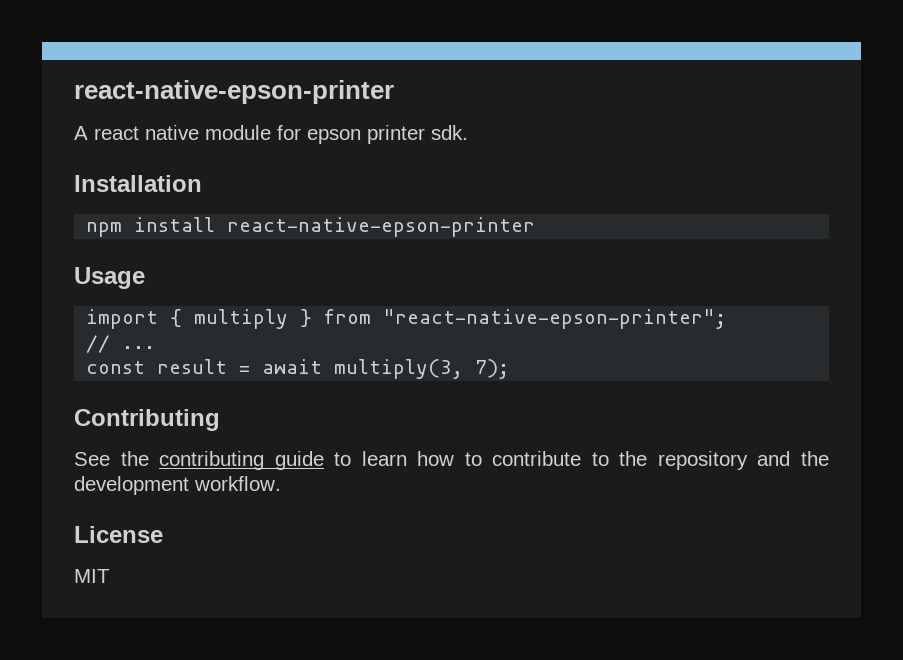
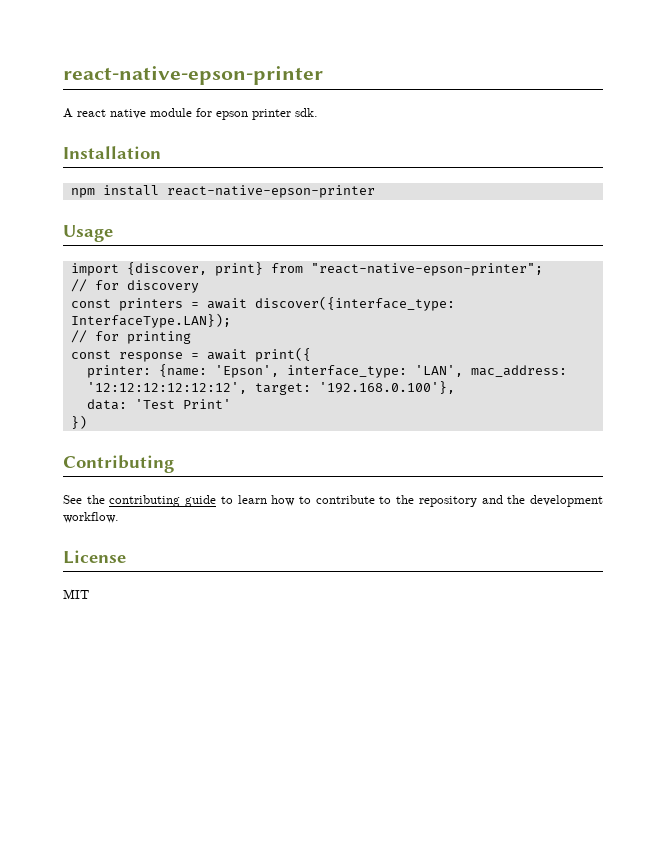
[170,309,313,329] { multiply } -> [126,262,263,276] {discover, print}
[122,346,156,349] [86,359,510,379] ... // const result = await multiply(3, 7); -> [94,280,199,293] [70,296,455,311] [70,313,231,328] [70,330,191,344] [70,347,311,362] [86,364,567,378] [86,381,455,395] [86,399,231,410] [70,415,87,429] for discovery // const printers = await discover({interface_type: InterfaceType.LAN}); // // for printing // const response = await print({ // printer: {name: 'Epson', interface_type: 'LAN', mac_address: '12:12:12:12:12:12', target: '192.168.0.100'}, // data: 'Test Print' // })

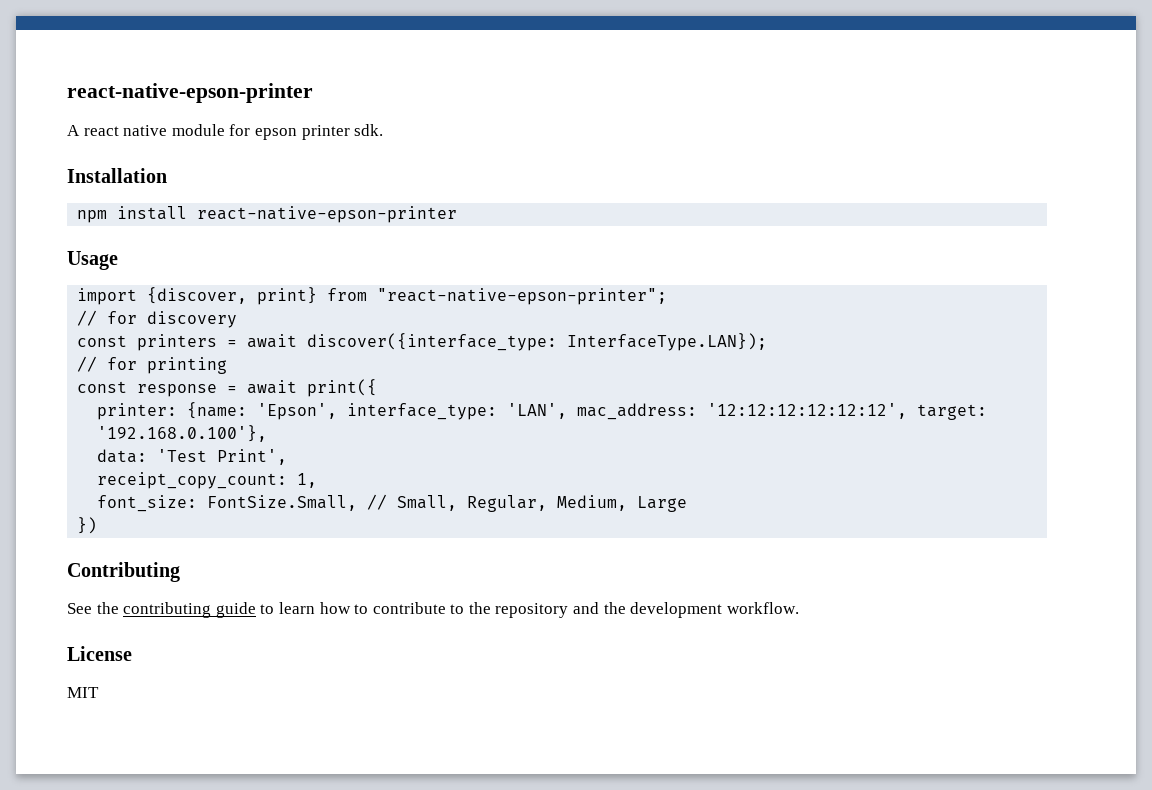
[182,399,231,409] Print' -> [217,449,288,465] [97,472,318,489] [97,494,688,512] Print', // receipt_copy_count: 1, // font_size: FontSize.Small, // Small, Regular, Medium, Large

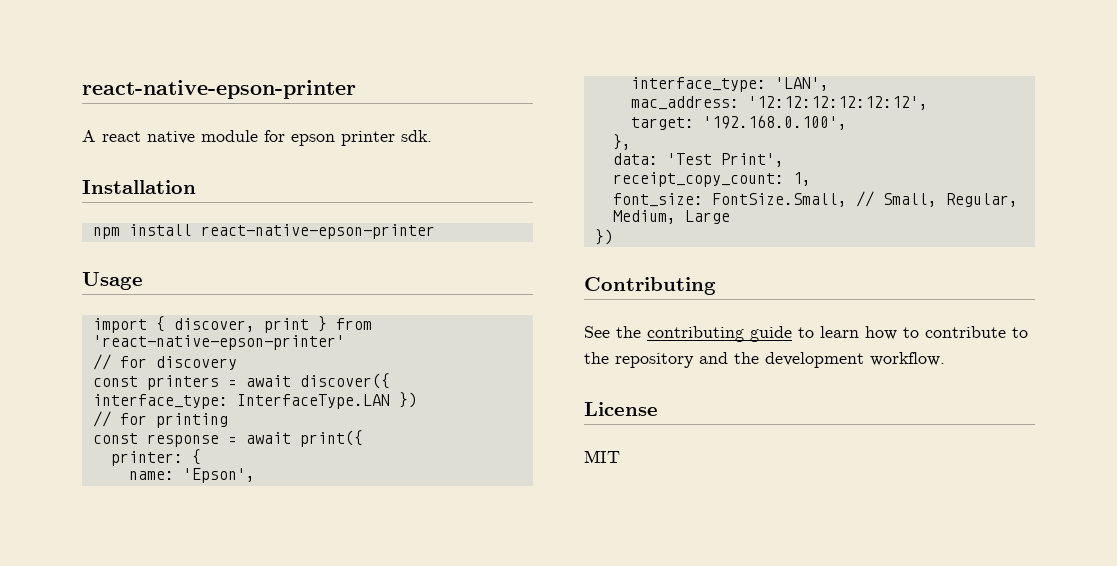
[147,287,668,305] {discover, print} from "react-native-epson-printer"; -> [155,316,372,333] [92,335,345,350] { discover, print } from 'react-native-epson-printer'
[307,333,768,351] discover({interface_type: InterfaceType.LAN}); -> [299,373,390,389] [92,392,417,409] discover({ interface_type: InterfaceType.LAN })
[187,402,248,419] {name: -> [191,449,201,465] [128,471,174,480] { // name:
(338, 411) none -> (255, 475) //
(568, 411) none -> (829, 84) //
[917,404,988,420] [97,425,268,442] target: '192.168.0.100'}, -> [630,115,847,130] [612,134,631,150] // target: '192.168.0.100', // },

